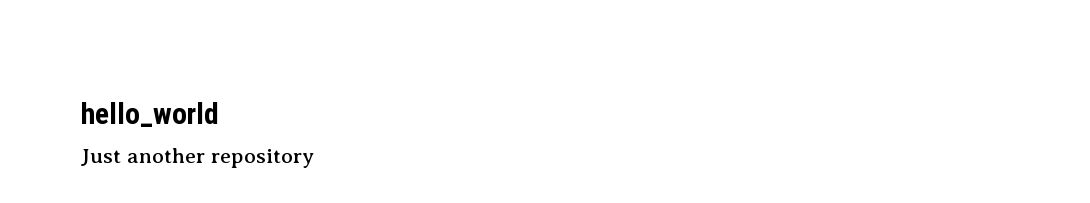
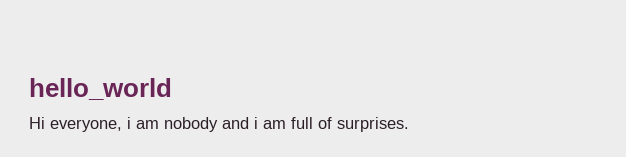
[81,148,314,168] Just another repository -> [29,117,409,132] Hi everyone, i am nobody and i am full of surprises.

